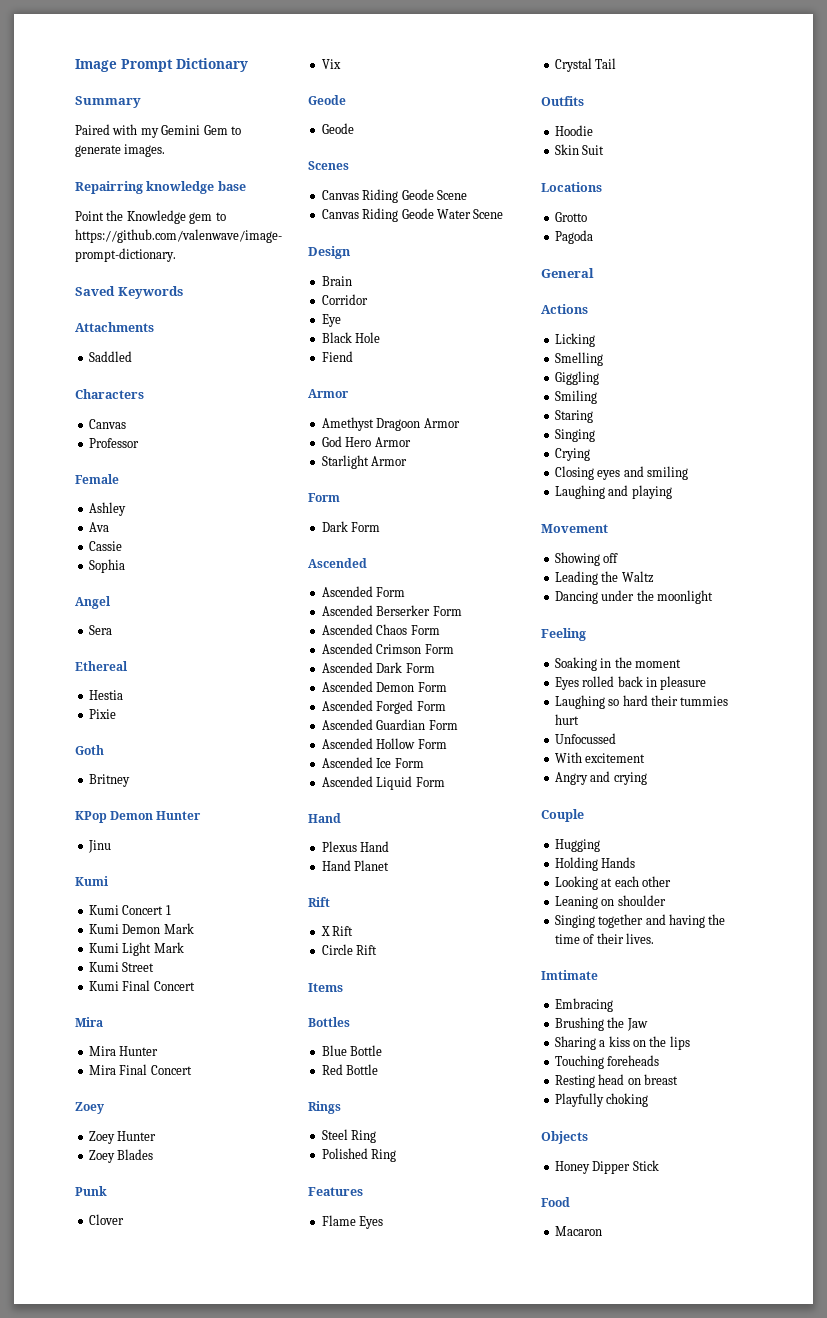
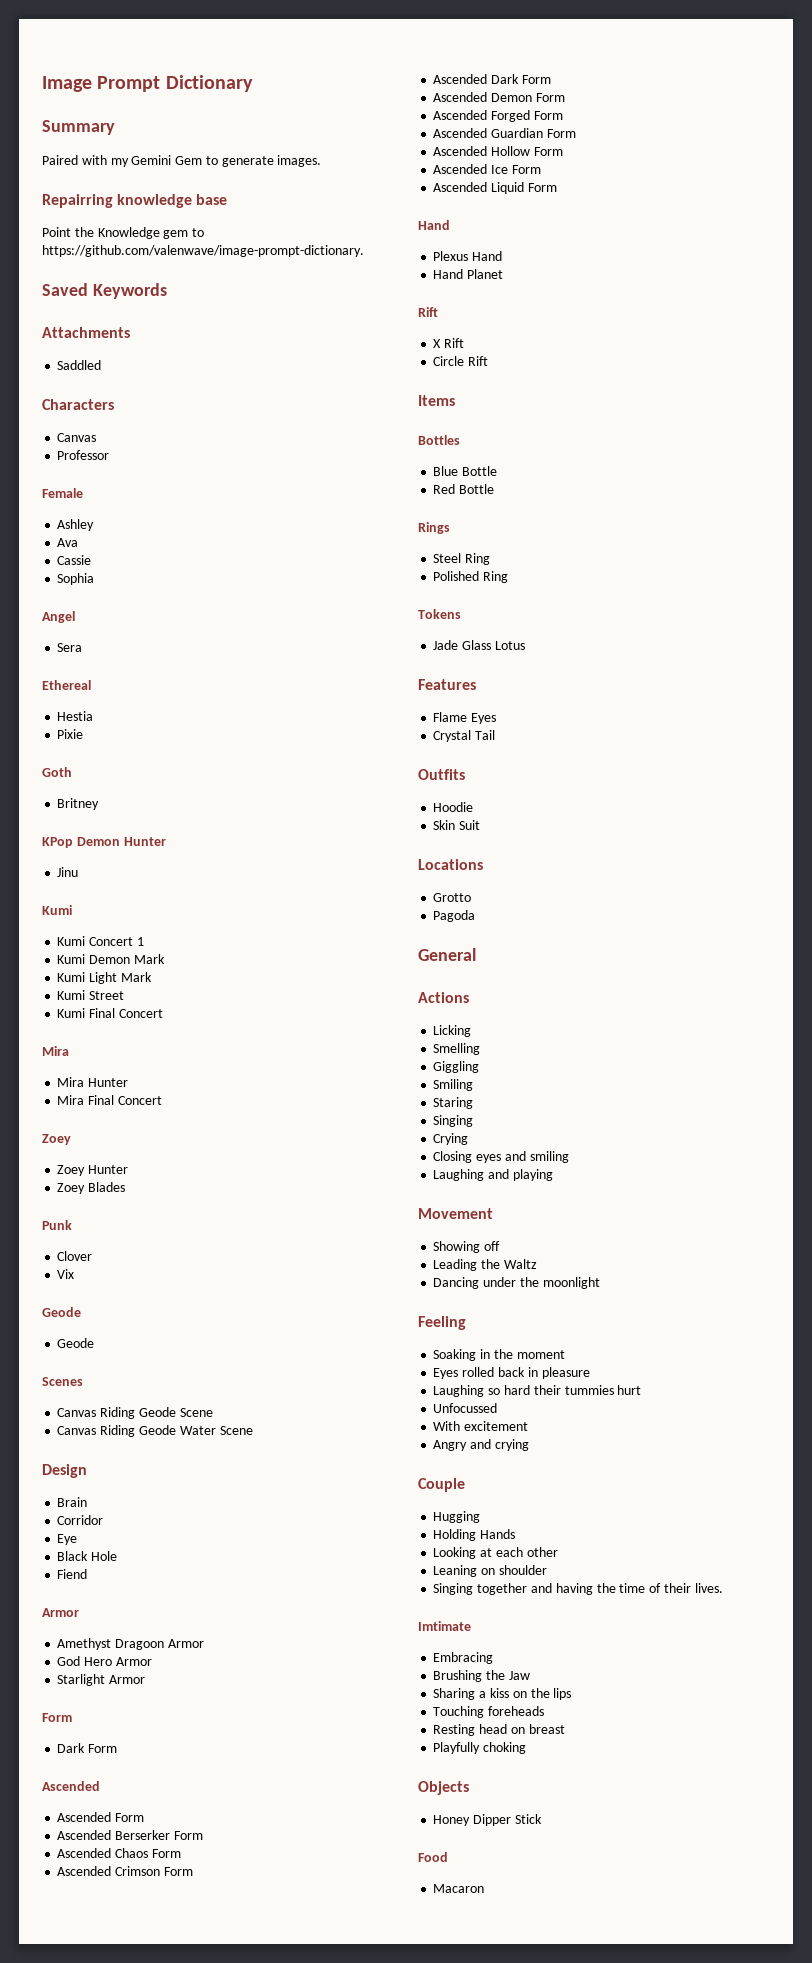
(397, 1155) none -> [418,609,461,619] [433,640,525,650] // Tokens // Jade Glass Lotus

